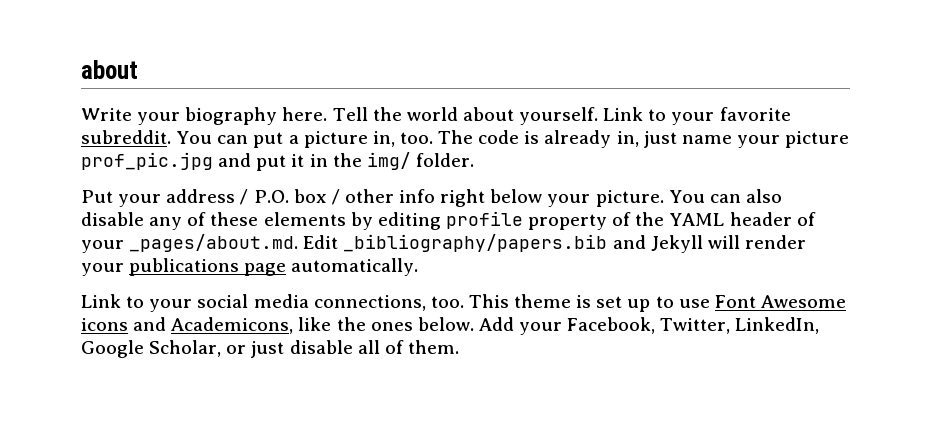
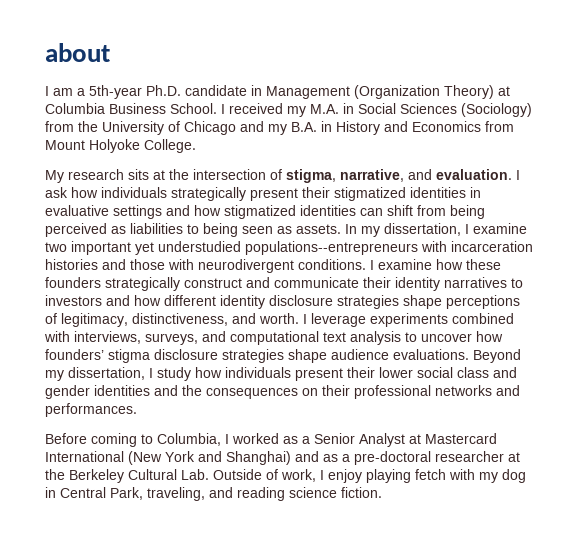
[81,107,791,125] [81,130,850,148] [81,152,474,171] [81,189,782,207] [81,211,816,230] [81,234,806,253] [81,258,419,276] [81,294,846,312] [81,317,820,335] [81,340,459,358] Write your biography here. Tell the world about yourself. Link to your favorite subreddit. You can put a picture in, too. The code is already in, just name your picture prof_pic.jpg and put it in the img/ folder. // Put your address / P.O. box / other info right below your picture. You can also disable any of these elements by editing profile property of the YAML header of your _pages/about.md. Edit _bibliography/papers.bib and Jekyll will render your publications page automatically. // Link to your social media connections, too. This theme is set up to use Font Awesome icons and Academicons, like the ones below. Add your Facebook, Twitter, LinkedIn, Google Scholar, or just disable all of them. -> [45,85,510,99] [45,103,532,117] [45,121,514,135] [45,139,196,153] [45,169,520,183] [45,187,481,201] [45,205,485,219] [45,223,527,237] [45,241,533,255] [45,259,501,273] [45,277,523,291] [45,295,520,309] [45,313,514,327] [44,331,503,345] [45,349,521,363] [45,367,517,381] [45,385,520,399] [45,403,137,417] [45,433,497,447] [45,451,520,465] [45,469,526,483] [45,487,382,501] I am a 5th-year Ph.D. candidate in Management (Organization Theory) at Columbia Business School. I received my M.A. in Social Sciences (Sociology) from the University of Chicago and my B.A. in History and Economics from Mount Holyoke College. // My research sits at the intersection of stigma, narrative, and evaluation. I ask how individuals strategically present their stigmatized identities in evaluative settings and how stigmatized identities can shift from being perceived as liabilities to being seen as assets. In my dissertation, I examine two important yet understudied populations--entrepreneurs with incarceration histories and those with neurodivergent conditions. I examine how these founders strategically construct and communicate their identity narratives to investors and how different identity disclosure strategies shape perceptions of legitimacy, distinctiveness, and worth. I leverage experiments combined with interviews, surveys, and computational text analysis to uncover how founders’ stigma disclosure strategies shape audience evaluations. Beyond my dissertation, I study how individuals present their lower social class and gender identities and the consequences on their professional networks and performances. // Before coming to Columbia, I worked as a Senior Analyst at Mastercard International (New York and Shanghai) and as a pre-doctoral researcher at the Berkeley Cultural Lab. Outside of work, I enjoy playing fetch with my dog in Central Park, traveling, and reading science fiction.

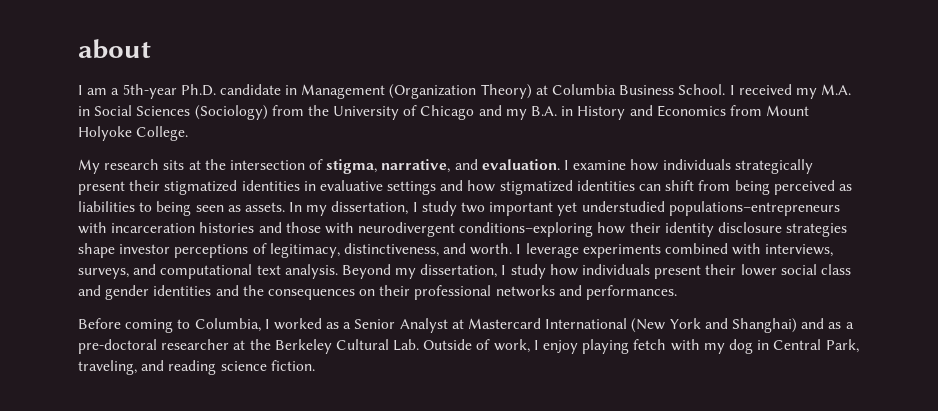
[45,187,68,198] ask -> [573,160,627,170] examine
[473,223,527,234] examine -> [421,201,457,216] study
[245,241,418,255] populations--entrepreneurs -> [668,201,840,216] populations–entrepreneurs
[298,259,501,270] [45,277,523,291] [45,295,216,306] conditions. I examine how these founders strategically construct and communicate their identity narratives to investors and how different -> [459,222,661,237] conditions–exploring how their
(442, 302) none -> [119,244,171,254] investor
[350,331,503,345] [45,349,469,363] analysis to uncover how founders’ stigma disclosure strategies shape audience evaluations. -> [284,264,338,279] analysis.

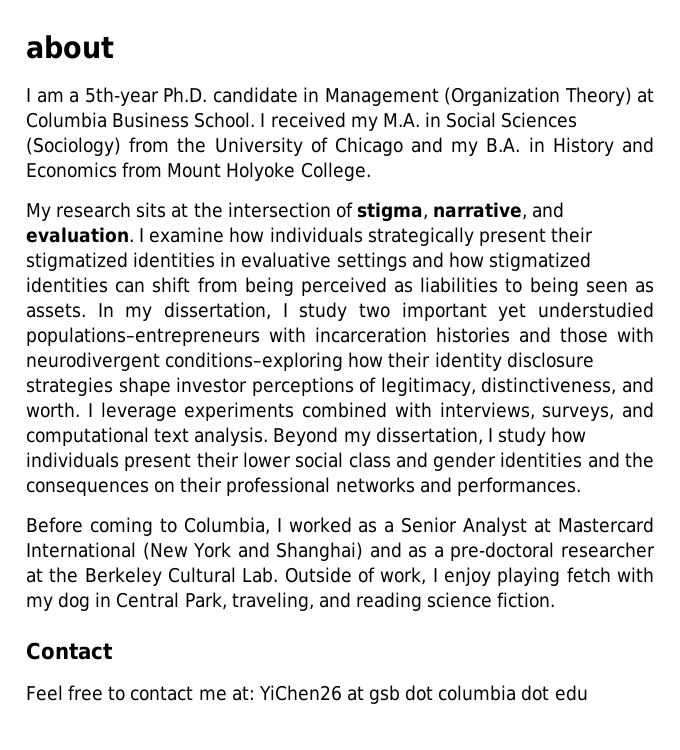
(315, 365) none -> [26,642,113,660] [26,685,588,704] // Contact // Feel free to contact me at: YiChen26 at gsb dot columbia dot edu

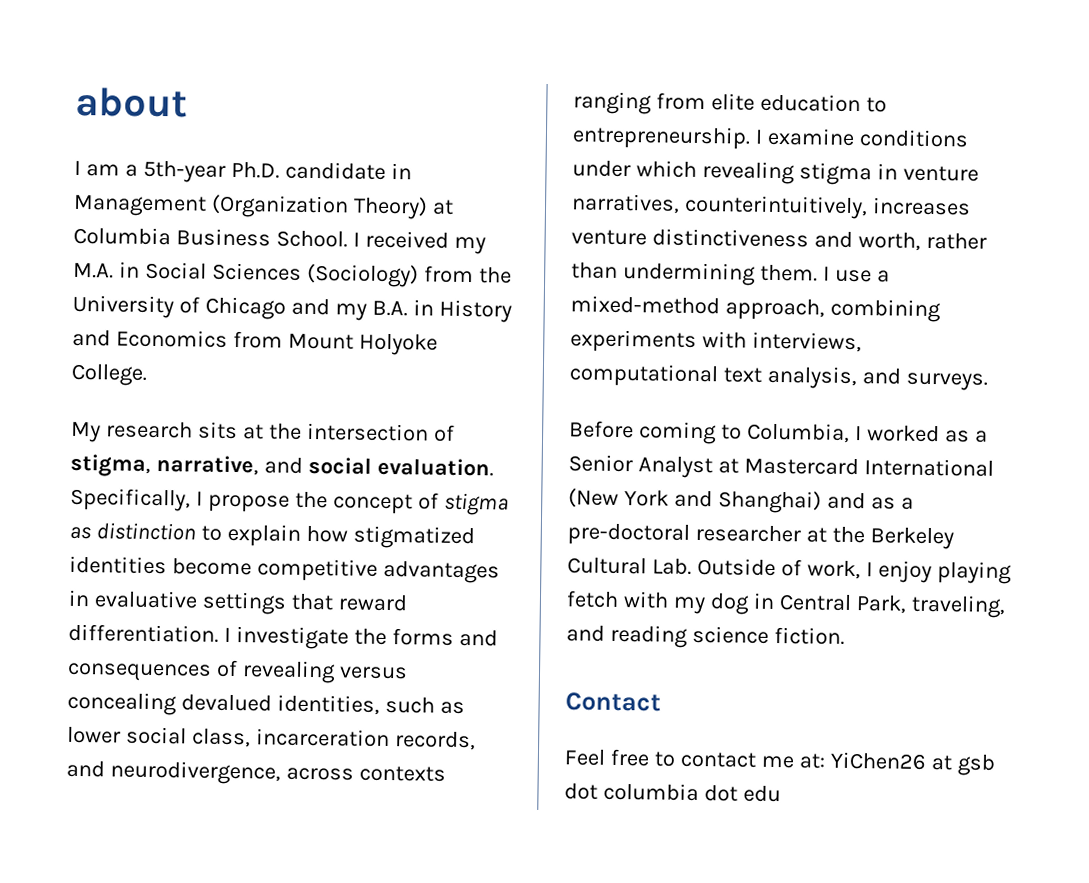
[26,227,593,246] [26,252,591,271] [26,277,654,296] [26,302,655,321] [26,327,654,346] [26,352,594,371] [26,377,654,396] [26,402,654,421] [26,427,587,446] [26,452,654,471] [26,477,581,496] evaluation. I examine how individuals strategically present their stigmatized identities in evaluative settings and how stigmatized identities can shift from being perceived as liabilities to being seen as assets. In my dissertation, I study two important yet understudied populations–entrepreneurs with incarceration histories and those with neurodivergent conditions–exploring how their identity disclosure strategies shape investor perceptions of legitimacy, distinctiveness, and worth. I leverage experiments combined with interviews, surveys, and computational text analysis. Beyond my dissertation, I study how individuals present their lower social class and gender identities and the consequences on their professional networks and performances. -> [307,456,494,477] [70,487,509,516] [69,522,475,550] [69,555,500,584] [68,589,408,615] [68,623,498,650] [67,659,408,684] [67,691,465,716] [67,726,476,751] [66,760,446,785] [573,91,887,115] [572,125,969,150] [572,160,979,186] [571,193,971,220] [571,228,987,251] [571,261,890,286] [570,295,941,323] [570,329,862,353] [569,363,988,391] social evaluation. Specifically, I propose the concept of stigma as distinction to explain how stigmatized identities become competitive advantages in evaluative settings that reward differentiation. I investigate the forms and consequences of revealing versus concealing devalued identities, such as lower social class, incarceration records, and neurodivergence, across contexts ranging from elite education to entrepreneurship. I examine conditions under which revealing stigma in venture narratives, counterintuitively, increases venture distinctiveness and worth, rather than undermining them. I use a mixed-method approach, combining experiments with interviews, computational text analysis, and surveys.

